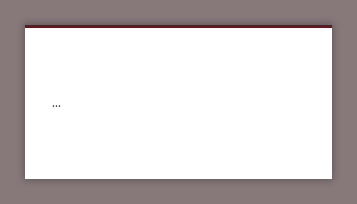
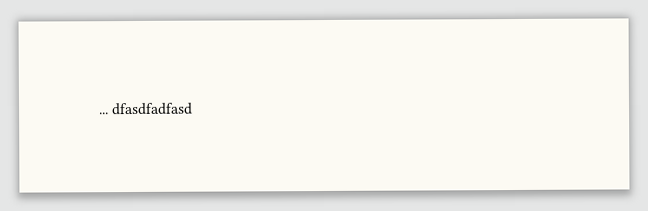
(61, 106) none -> [111,102,194,116] dfasdfadfasd

